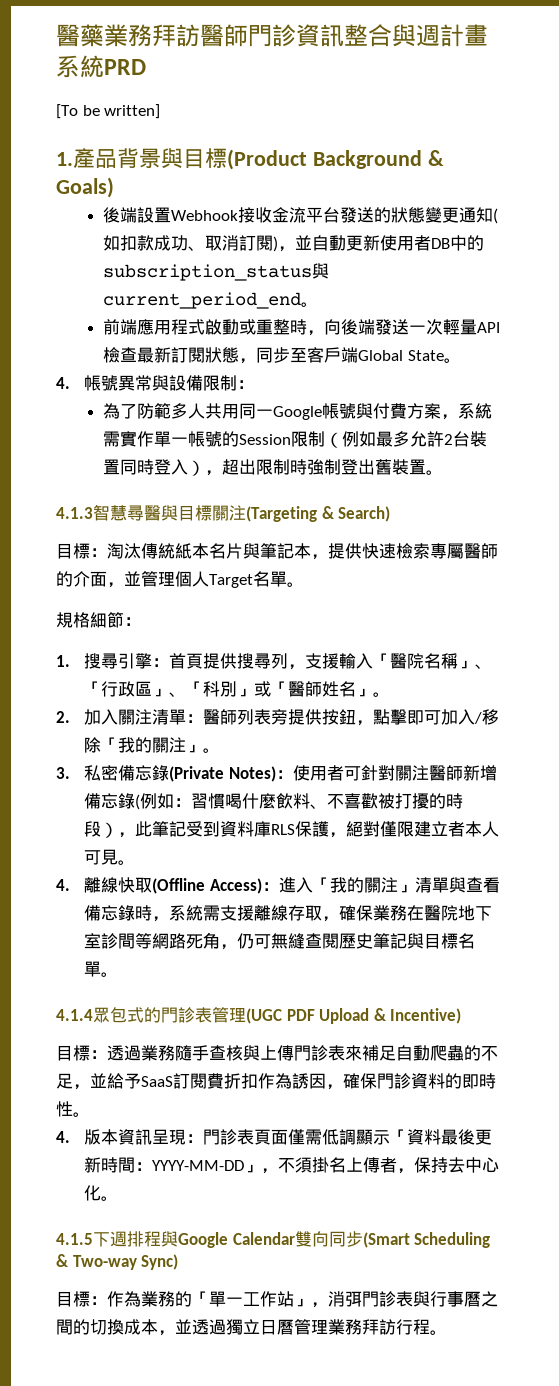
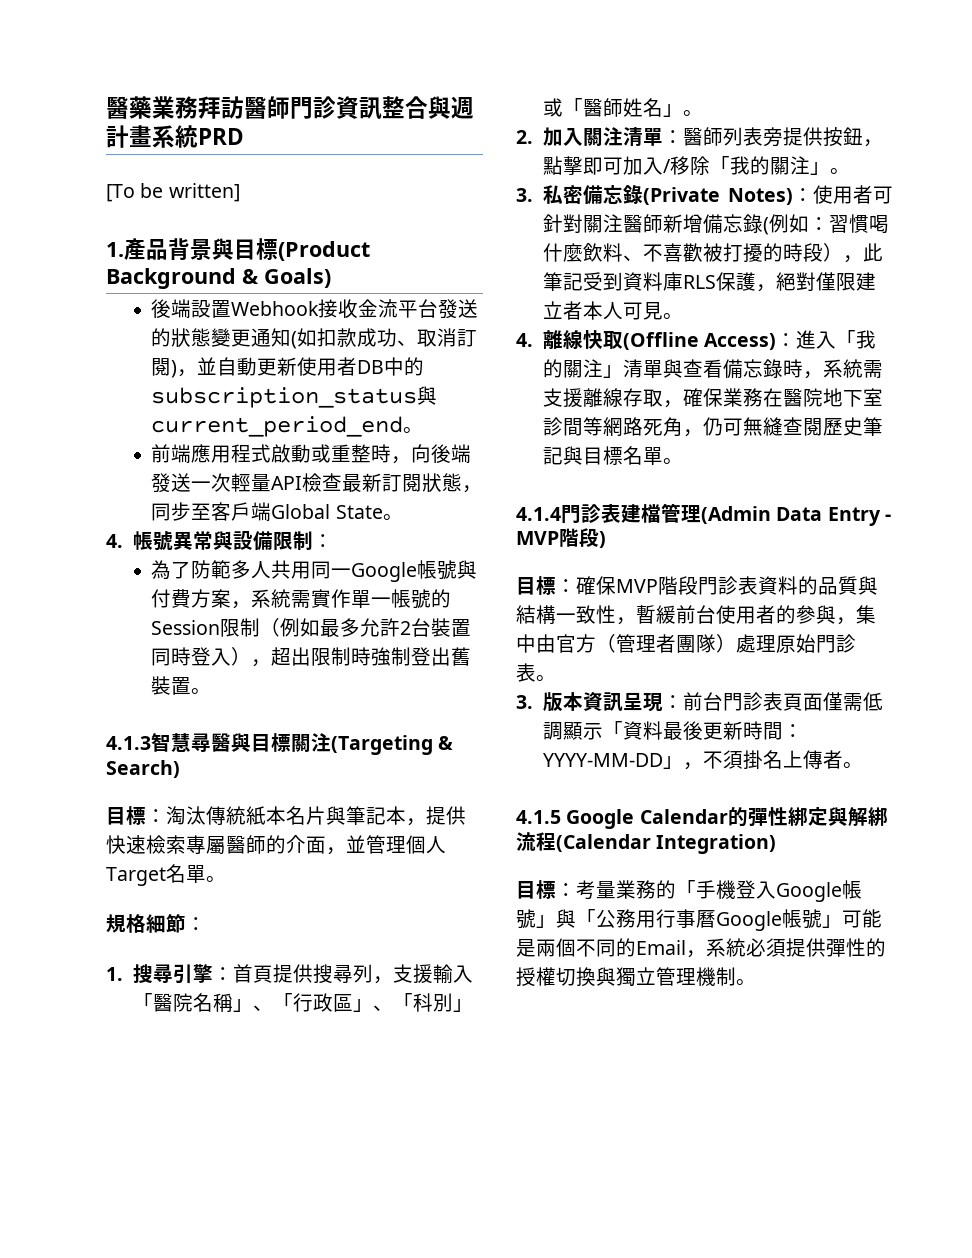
[93,1007,462,1024] [56,1045,498,1061] [56,1073,496,1090] [56,1101,90,1117] [56,1131,70,1143] 眾包式的門診表管理(UGC PDF Upload & Incentive) // 目標：透過業務隨手查核與上傳門診表來補足自動爬蟲的不足，並給予SaaS訂閱費折扣作為誘因，確保門診資料的即時性。 // 4. -> [561,503,891,526] [516,528,606,548] [516,576,878,595] [516,605,876,625] [516,634,856,653] [516,663,556,682] [516,695,533,709] 門診表建檔管理(Admin Data Entry - MVP階段) // 目標：確保MVP階段門診表資料的品質與結構一致性，暫緩前台使用者的參與，集中由官方（管理者團隊）處理原始門診表。 // 3.
(204, 1138) none -> [682,692,723,711] 前台
[397,1157,500,1174] [84,1185,119,1201] [56,1231,491,1248] [56,1254,179,1270] [56,1291,141,1307] ，保持去中心化。 // 4.1.5下週排程與Google Calendar雙向同步(Smart Scheduling & Two-way Sync) // 目標：作為 -> [842,762,863,768] [516,807,888,829] [516,832,777,854] [516,880,616,900] 。 // 4.1.5 Google Calendar的彈性綁定與解綁流程(Calendar Integration) // 目標：考量
[209,1291,498,1308] [56,1319,430,1336] 單一工作站」，消弭門診表與行事曆之間的切換成本，並透過獨立日曆管理業務拜訪行程 -> [696,880,862,902] [516,909,882,931] [516,938,886,958] [516,967,736,987] 手機登入Google帳號」與「公務用行事曆Google帳號」可能是兩個不同的Email，系統必須提供彈性的授權切換與獨立管理機制

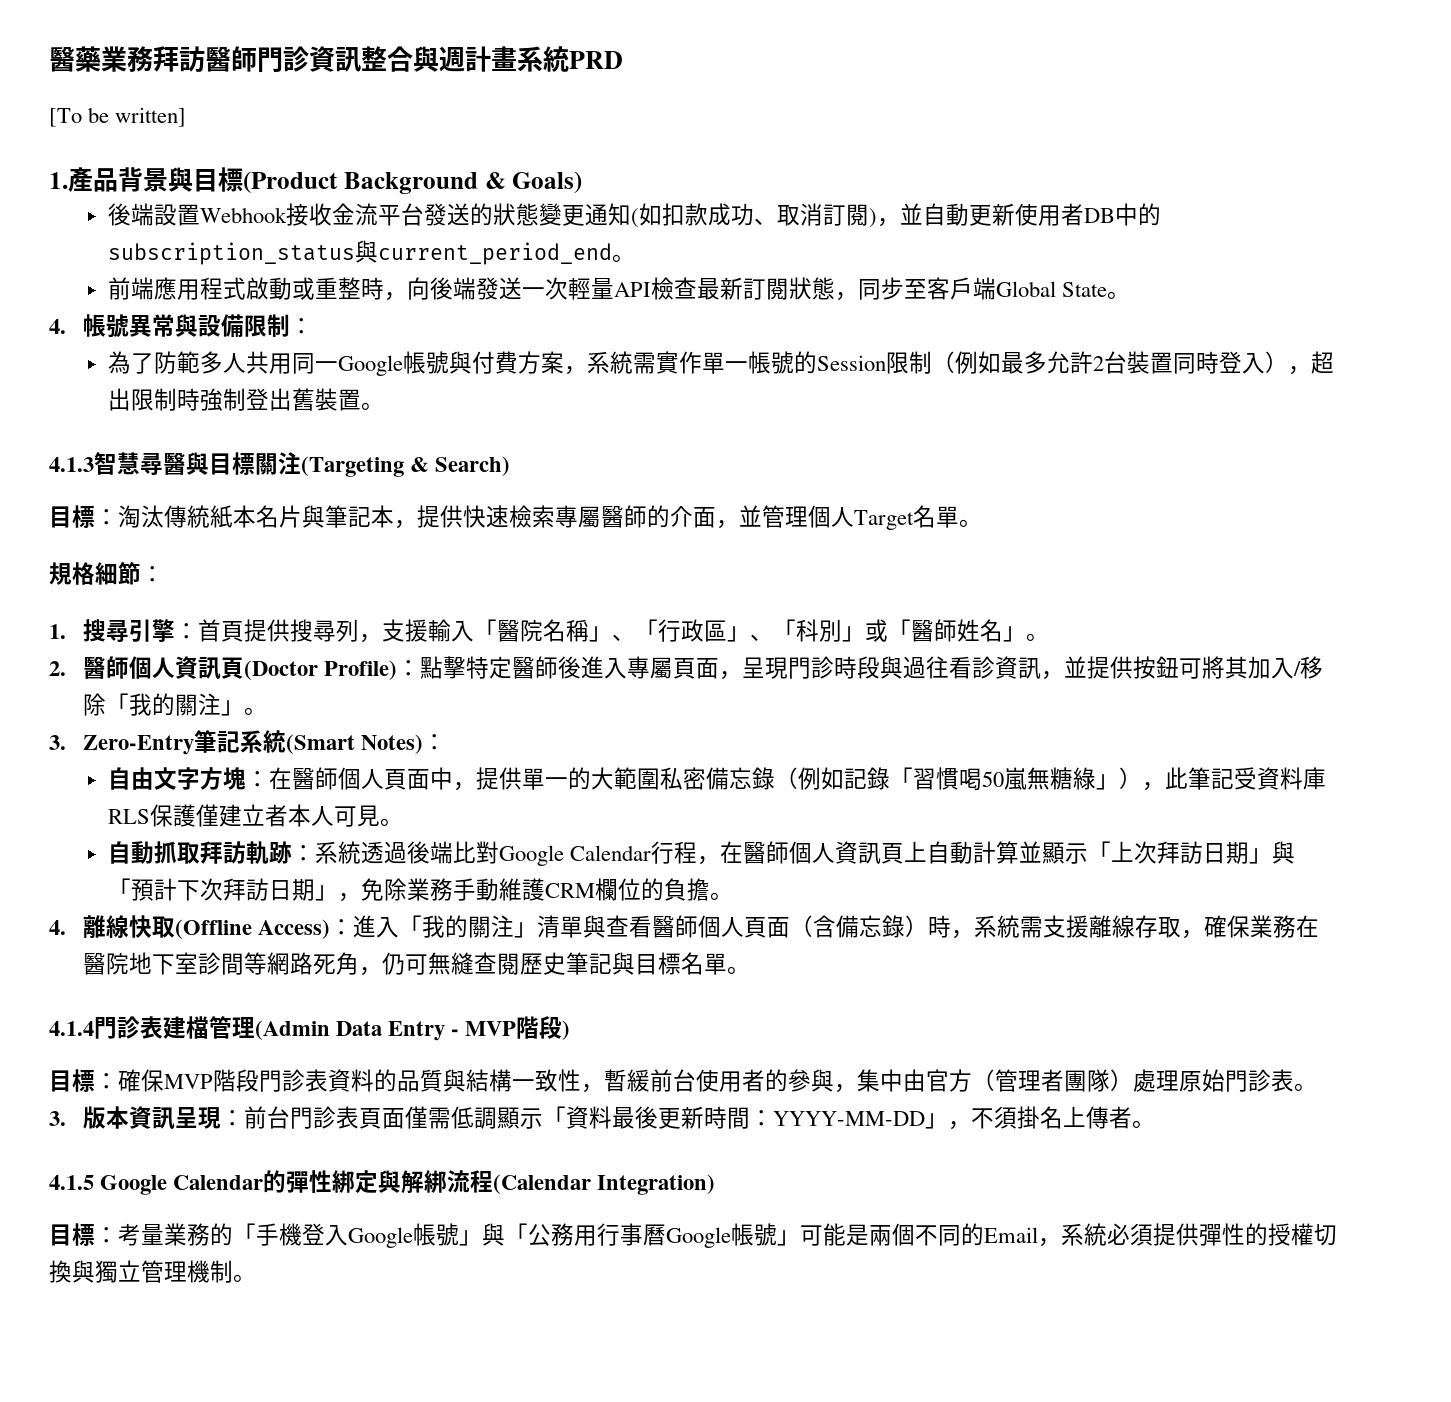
[542,127,883,147] [542,156,623,176] 加入關注清單：醫師列表旁提供按鈕，點擊即可 -> [83,656,1249,680] 醫師個人資訊頁(Doctor Profile)：點擊特定醫師後進入專屬頁面，呈現門診時段與過往看診資訊，並提供按鈕可將其
[542,185,893,205] [542,214,889,235] [542,243,823,263] 私密備忘錄(Private Notes)：使用者可針對關注醫師新增備忘錄(例如：習慣喝什麼飲料、不喜歡被打擾的時段 -> [83,730,447,755] [107,767,1119,791] Zero-Entry筆記系統(Smart Notes)： // 自由文字方塊：在醫師個人頁面中，提供單一的大範圍私密備忘錄（例如記錄「習慣喝50嵐無糖綠」
[602,272,623,291] 到 -> (1257, 778) none
[755,272,856,292] ，絕對僅限 -> [195,804,219,827] 僅
(683, 316) none -> [107,841,1295,866] [107,878,733,902] // 自動抓取拜訪軌跡：系統透過後端比對Google Calendar行程，在醫師個人資訊頁上自動計算並顯示「上次拜訪日期」與「預計下次拜訪日期」，免除業務手動維護CRM欄位的負擔。
[722,359,783,379] 備忘錄 -> [652,915,929,938] 醫師個人頁面（含備忘錄）

